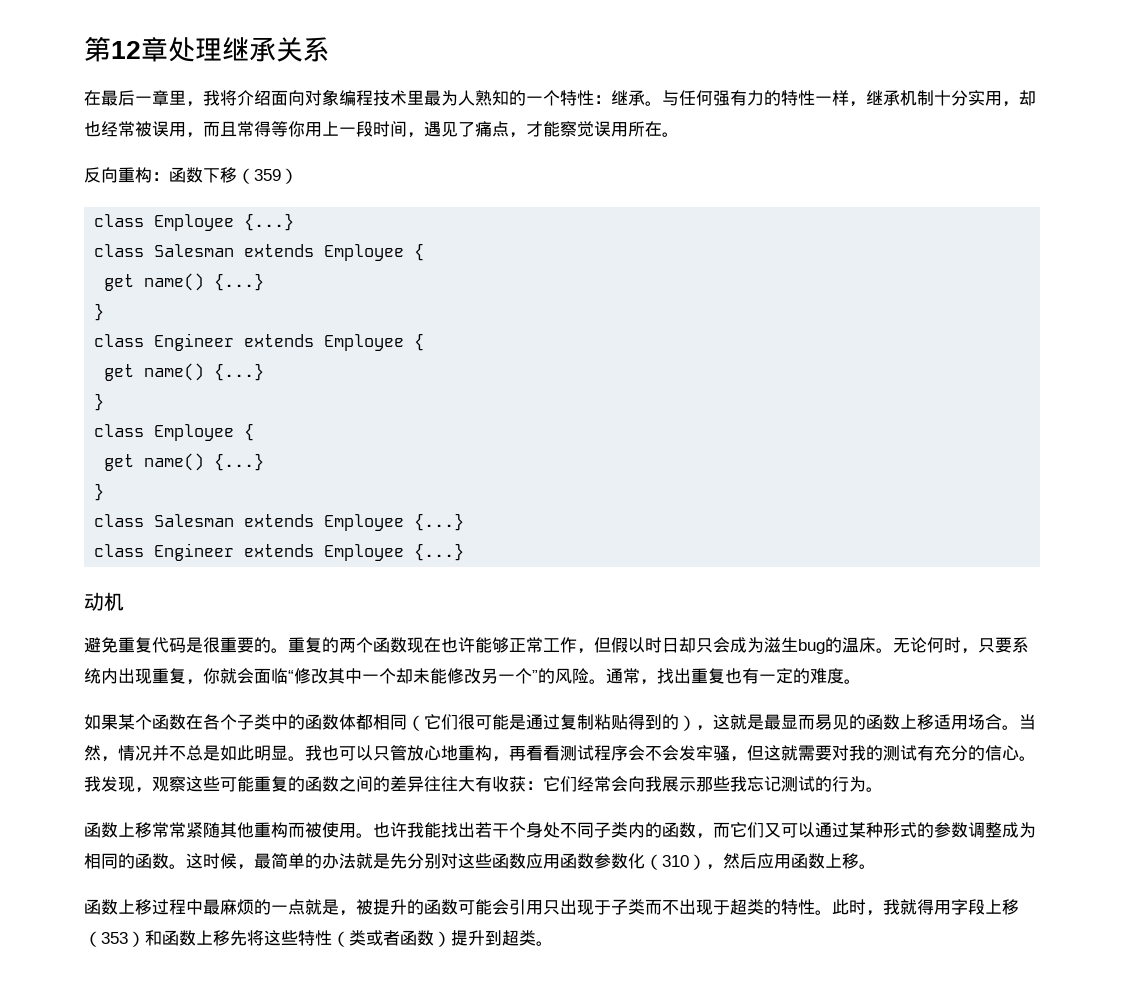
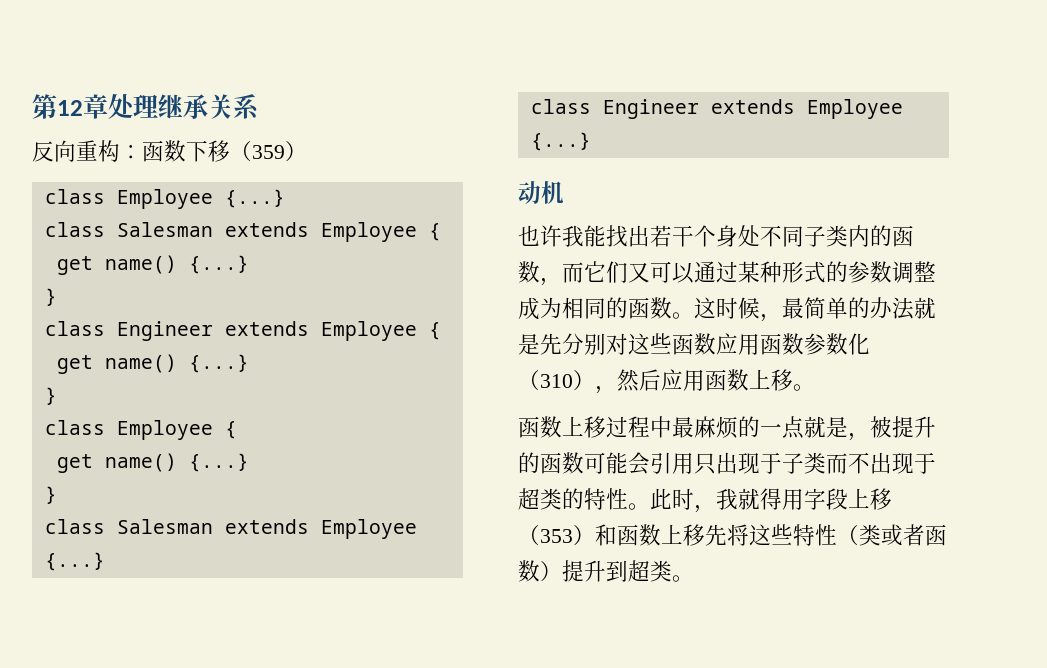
[84,89,1036,107] [84,121,679,138] // 在最后一章里，我将介绍面向对象编程技术里最为人熟知的一个特性：继承。与任何强有力的特性一样，继承机制十分实用，却也经常被误用，而且常得等你用上一段时间，遇见了痛点，才能察觉误用所在。 -> (259, 107) none
[84,637,1029,654] [84,668,861,685] [84,714,1036,731] [84,745,1036,762] [84,776,883,793] [84,822,373,838] 避免重复代码是很重要的。重复的两个函数现在也许能够正常工作，但假以时日却只会成为滋生bug的温床。无论何时，只要系统内出现重复，你就会面临“修改其中一个却未能修改另一个”的风险。通常，找出重复也有一定的难度。 // 如果某个函数在各个子类中的函数体都相同（它们很可能是通过复制粘贴得到的），这就是最显而易见的函数上移适用场合。当然，情况并不总是如此明显。我也可以只管放心地重构，再看看测试程序会不会发牢骚，但这就需要对我的测试有充分的信心。我发现，观察这些可能重复的函数之间的差异往往大有收获：它们经常会向我展示那些我忘记测试的行为。 // 函数上移常常紧随其他重构而被使用。 -> (564, 192) none

